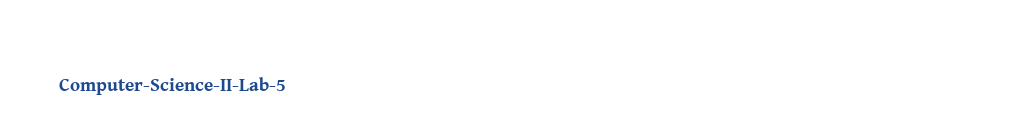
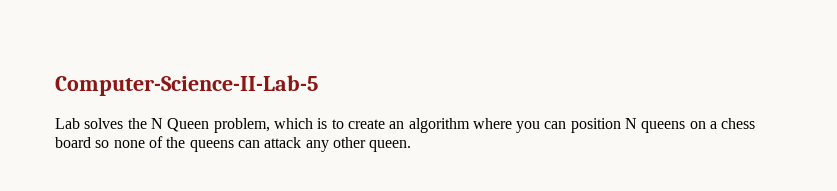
(286, 86) none -> [55,118,756,133] [55,136,412,152] // Lab solves the N Queen problem, which is to create an algorithm where you can position N queens on a chess board so none of the queens can attack any other queen.

